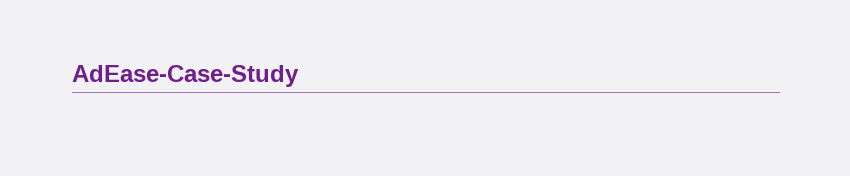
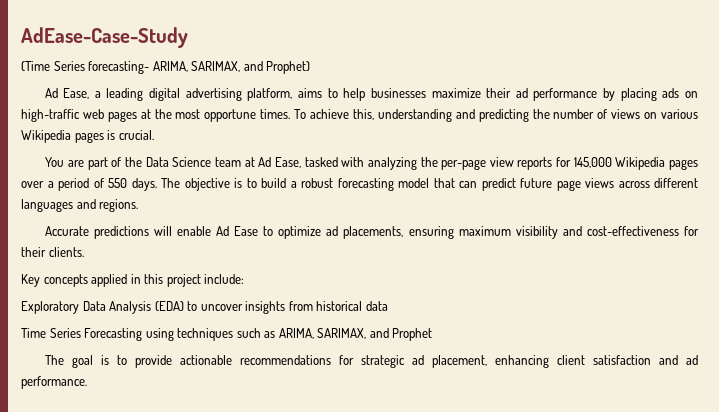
(299, 76) none -> [21,61,311,74] [44,88,699,101] [21,109,699,122] [21,130,154,143] [44,157,698,170] [21,178,698,191] [21,199,139,212] [44,226,700,239] [21,247,84,257] [21,274,245,287] [21,301,388,314] [21,328,433,341] [44,355,698,368] [21,376,87,389] // (Time Series forecasting- ARIMA, SARIMAX, and Prophet) // Ad Ease, a leading digital advertising platform, aims to help businesses maximize their ad performance by placing ads on high-traffic web pages at the most opportune times. To achieve this, understanding and predicting the number of views on various Wikipedia pages is crucial. // You are part of the Data Science team at Ad Ease, tasked with analyzing the per-page view reports for 145,000 Wikipedia pages over a period of 550 days. The objective is to build a robust forecasting model that can predict future page views across different languages and regions. // Accurate predictions will enable Ad Ease to optimize ad placements, ensuring maximum visibility and cost-effectiveness for their clients. // Key concepts applied in this project include: // Exploratory Data Analysis (EDA) to uncover insights from historical data // Time Series Forecasting using techniques such as ARIMA, SARIMAX, and Prophet // The goal is to provide actionable recommendations for strategic ad placement, enhancing client satisfaction and ad performance.

